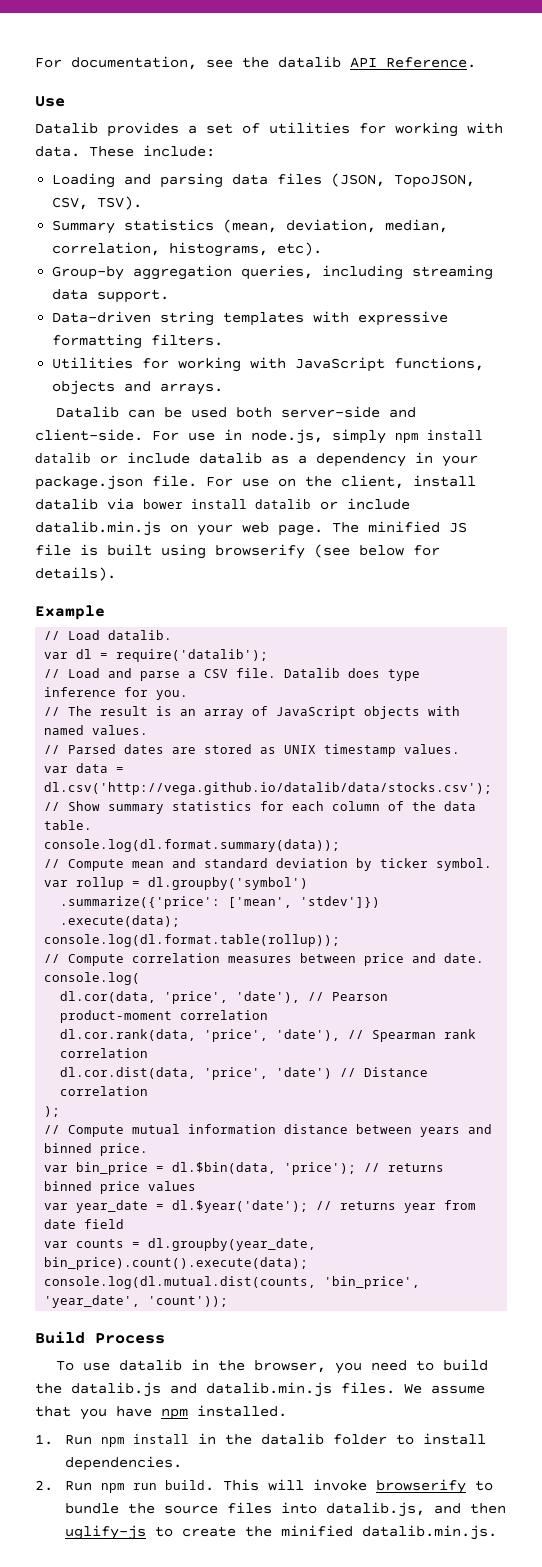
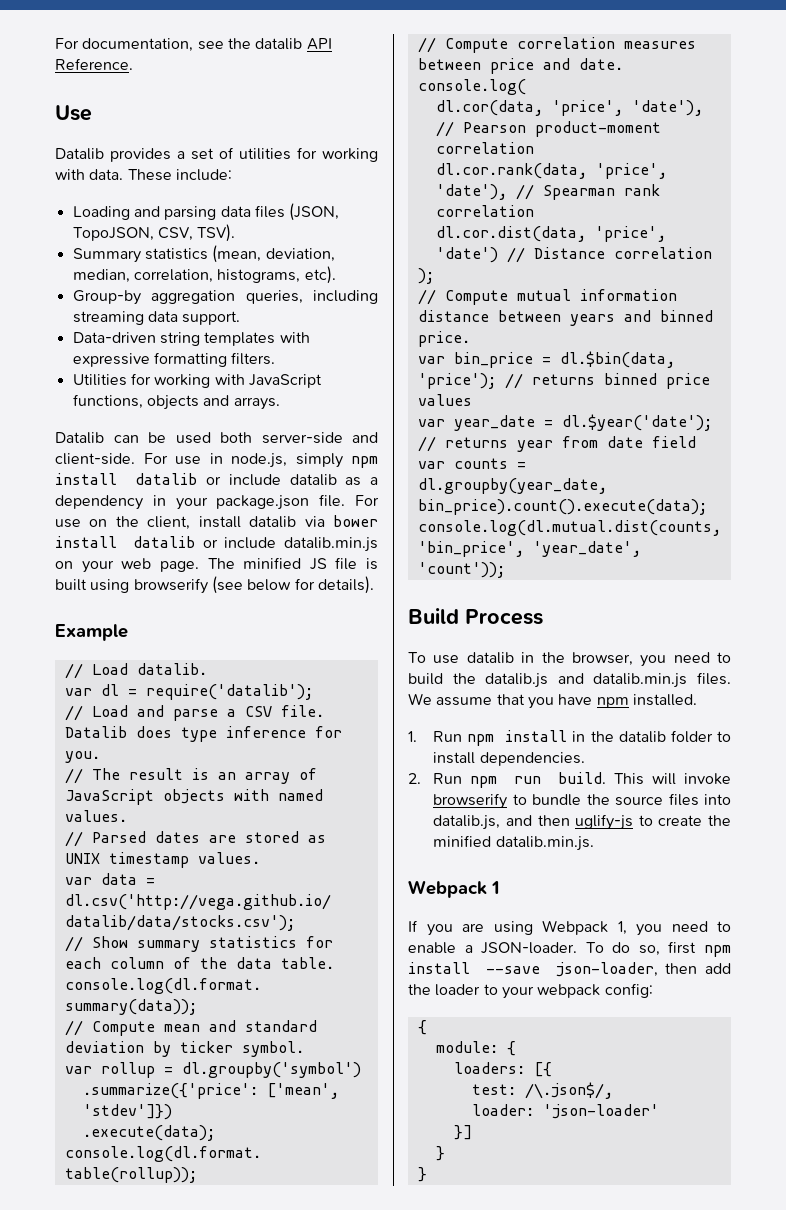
(497, 1532) none -> [408,880,500,898] [408,920,731,936] [408,941,731,957] [408,962,731,977] [408,983,653,999] [417,1020,427,1035] [435,1041,516,1056] [453,1062,552,1077] [471,1082,613,1099] [471,1104,659,1119] [453,1125,472,1140] [435,1146,445,1161] [417,1167,427,1182] // Webpack 1 // If you are using Webpack 1, you need to enable a JSON-loader. To do so, first npm install --save json-loader, then add the loader to your webpack config: // { // module: { // loaders: [{ // test: /\.json$/, // loader: 'json-loader' // }] // } // }

